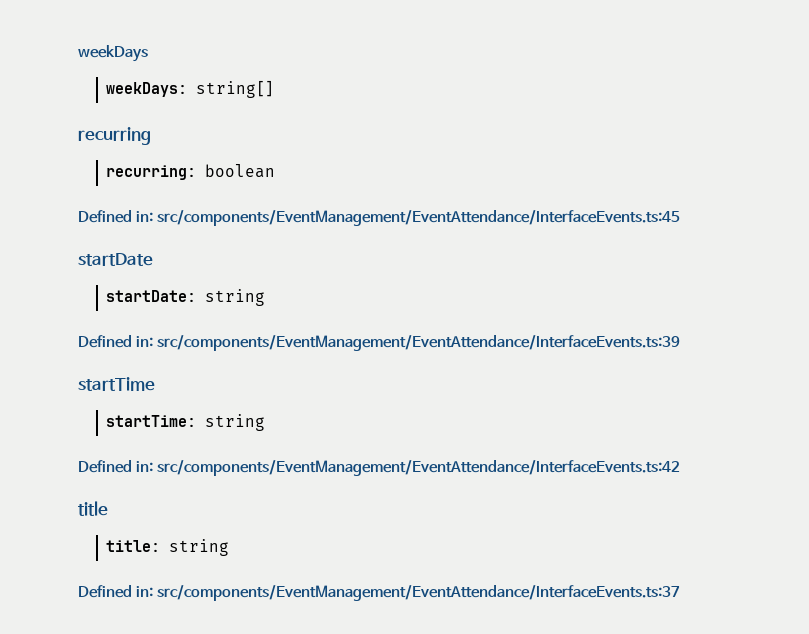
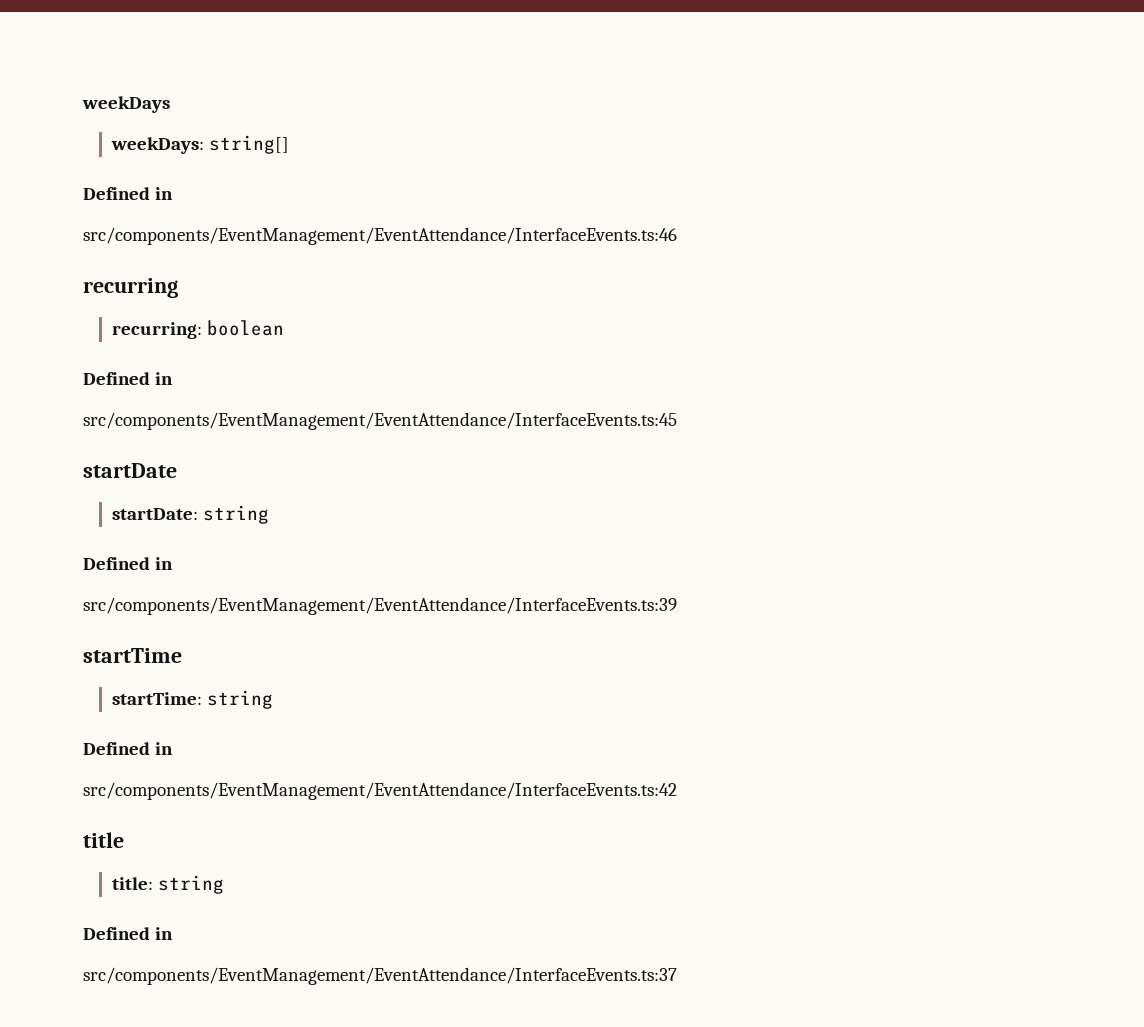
(275, 89) none -> [83,187,174,200] [83,227,677,245] // Defined in // src/components/EventManagement/EventAttendance/InterfaceEvents.ts:46
[136,211,154,222] in: -> [155,372,174,385] in //
[136,336,154,347] in: -> [155,557,174,570] in //
[136,461,154,472] in: -> [155,742,174,755] in //
[136,586,154,597] in: -> [155,927,174,940] in //

